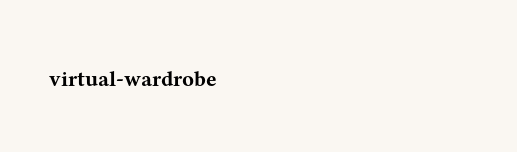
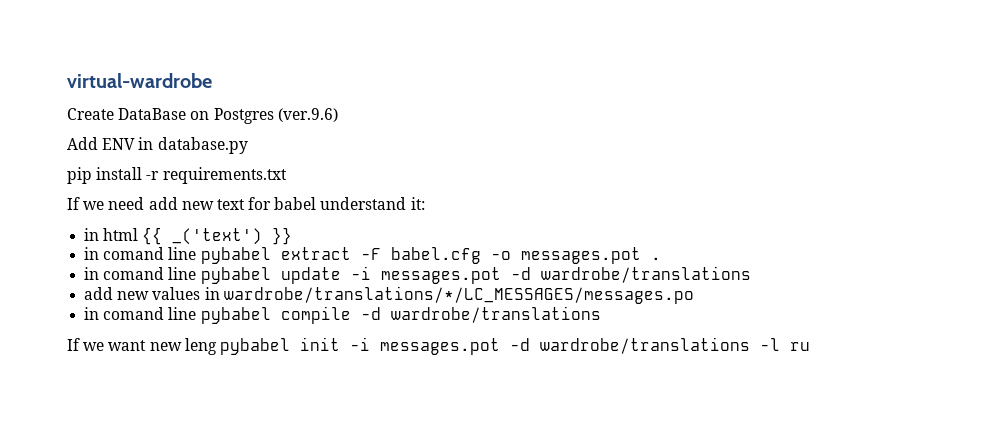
(217, 79) none -> [67,108,338,124] [67,137,248,154] [67,167,287,184] [67,197,425,210] [84,227,293,245] [84,247,661,264] [84,266,751,284] [84,286,694,304] [84,306,601,324] [67,337,810,355] // Create DataBase on Postgres (ver.9.6) // Add ENV in database.py // pip install -r requirements.txt // If we need add new text for babel understand it: // in html {{ _('text') }} // in comand line pybabel extract -F babel.cfg -o messages.pot . // in comand line pybabel update -i messages.pot -d wardrobe/translations // add new values in wardrobe/translations/*/LC_MESSAGES/messages.po // in comand line pybabel compile -d wardrobe/translations // If we want new leng pybabel init -i messages.pot -d wardrobe/translations -l ru

